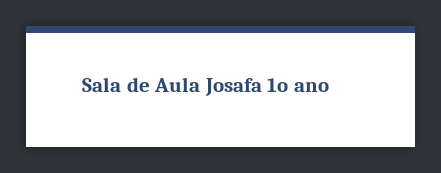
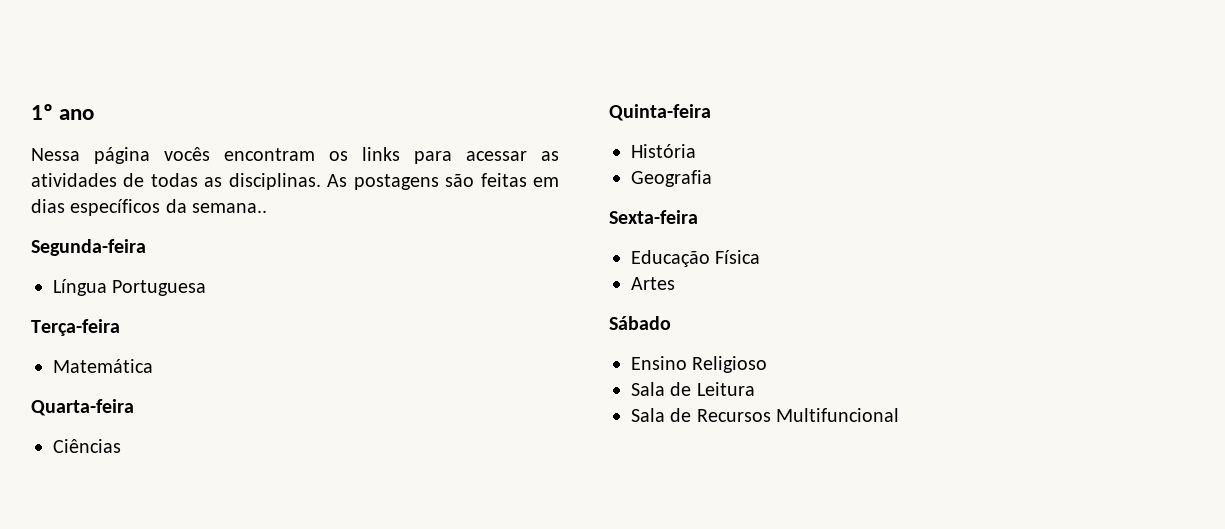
[82,77,329,96] Sala de Aula Josafa 1o ano -> [31,104,95,120] [31,147,559,164] [31,173,559,190] [31,199,268,216] [31,239,146,256] [53,279,207,296] [31,319,120,336] [53,359,153,373] [31,399,134,416] [53,439,121,453] [609,104,711,121] [631,144,696,158] [631,170,712,187] [609,210,698,224] [631,250,761,267] [631,277,675,290] [609,316,671,330] [631,356,768,373] [631,382,755,396] [631,408,900,422] 1º ano // Nessa página vocês encontram os links para acessar as atividades de todas as disciplinas. As postagens são feitas em dias específicos da semana.. // Segunda-feira // Língua Portuguesa // Terça-feira // Matemática // Quarta-feira // Ciências // Quinta-feira // História // Geografia // Sexta-feira // Educação Física // Artes // Sábado // Ensino Religioso // Sala de Leitura // Sala de Recursos Multifuncional

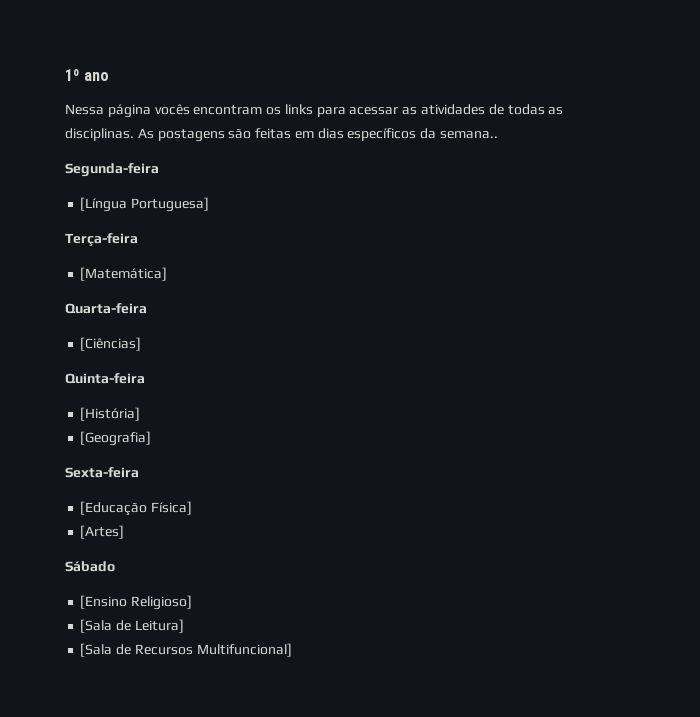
[53,279,207,296] Língua Portuguesa -> [80,197,210,212] [Língua Portuguesa]
[53,359,153,373] Matemática -> [80,267,168,281] [Matemática]
[53,439,121,453] Ciências -> [80,337,142,351] [Ciências]
[631,144,696,158] [631,170,712,187] História // Geografia -> [80,407,141,421] [80,431,152,446] [História] // [Geografia]
[631,250,761,267] [631,277,675,290] [609,316,671,330] [631,356,768,373] [631,382,755,396] [631,408,665,422] Educação Física // Artes // Sábado // Ensino Religioso // Sala de Leitura // Sala -> [80,501,193,516] [80,525,125,539] [65,561,115,572] [80,595,193,610] [80,619,184,633] [80,643,113,657] [Educação Física] // [Artes] // Sábado // [Ensino Religioso] // [Sala de Leitura] // [Sala
[776,408,900,422] Multifuncional -> [196,643,292,657] Multifuncional]

